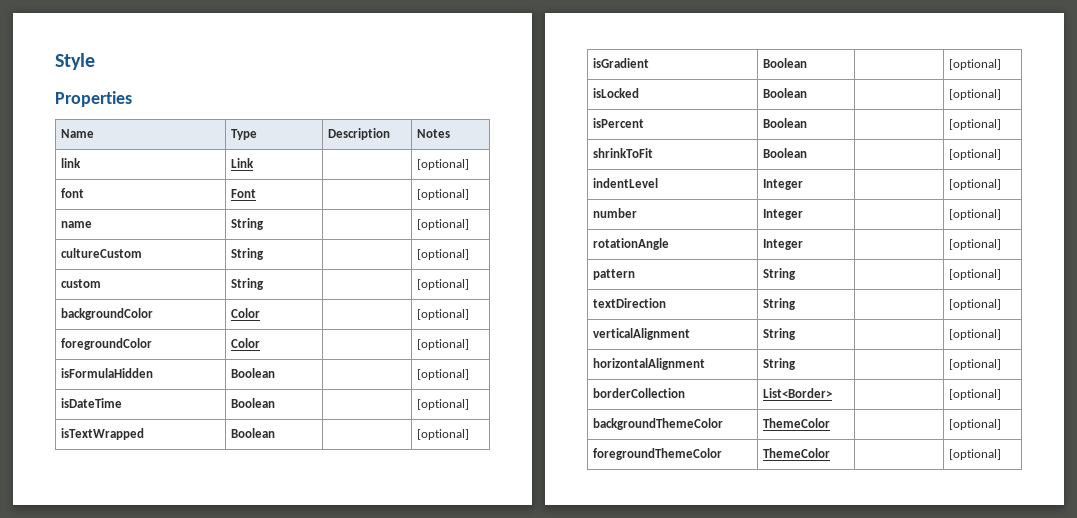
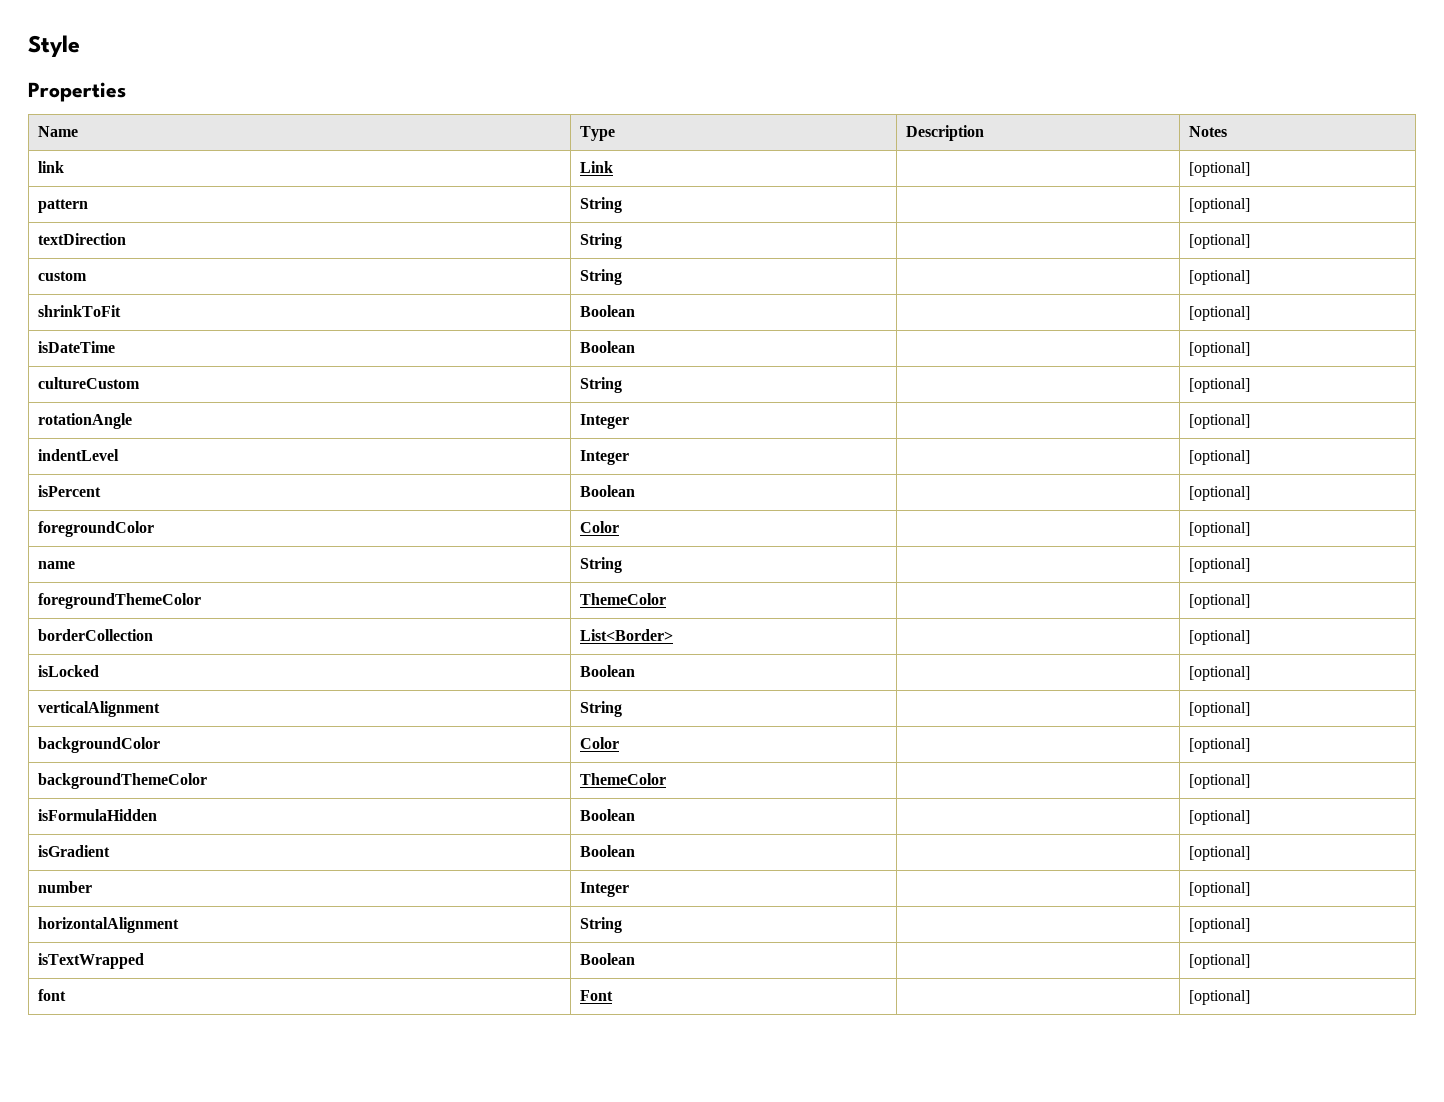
[60,188,84,198] [230,189,256,198] [416,189,469,200] [60,221,92,228] [230,218,264,230] [416,219,469,230] [60,248,142,258] [230,248,264,260] [416,249,469,260] [60,279,101,288] [230,278,264,290] [416,279,469,290] [60,308,153,320] [230,308,260,318] [416,309,469,320] [60,338,152,350] [230,338,260,348] [416,339,469,350] [60,368,153,378] [230,368,275,378] [416,369,469,380] [60,398,122,408] [230,398,275,408] [416,399,469,410] [60,428,144,440] [230,428,275,438] [416,429,469,440] [592,58,649,68] [762,58,807,68] [948,59,1001,70] [592,88,639,98] [762,88,807,98] [948,89,1001,100] [592,118,644,128] [762,118,807,128] [948,119,1001,130] [592,148,653,158] [762,148,807,158] [948,149,1001,160] [592,178,658,188] [762,179,803,190] [948,179,1001,190] [592,208,637,218] [762,209,803,220] [948,209,1001,220] [592,238,669,250] [762,239,803,250] [948,239,1001,250] // font | Font | | [optional] // name | String | | [optional] // cultureCustom | String | | [optional] // custom | String | | [optional] // backgroundColor | Color | | [optional] // foregroundColor | Color | | [optional] // isFormulaHidden | Boolean | | [optional] // isDateTime | Boolean | | [optional] // isTextWrapped | Boolean | | [optional] // isGradient | Boolean | | [optional] // isLocked | Boolean | | [optional] // isPercent | Boolean | | [optional] // shrinkToFit | Boolean | | [optional] // indentLevel | Integer | | [optional] // number | Integer | | [optional] // rotationAngle | Integer | | [optional] -> (1251, 169) none
[592,328,690,340] [762,328,796,340] verticalAlignment | String -> [38,271,88,281] [580,269,623,285] [1189,270,1251,285] [38,305,122,317] [580,305,636,317] [1189,306,1251,321] [38,341,116,353] [580,341,636,353] [1189,342,1251,357] [38,377,141,389] [580,377,623,393] [1189,378,1251,393] [38,413,133,429] [580,414,630,429] [1189,414,1251,429] [38,449,120,461] [580,450,630,465] [1189,450,1251,465] [38,485,102,497] [580,485,636,497] [1189,486,1251,501] [38,521,155,537] [580,521,620,533] [1189,522,1251,537] [38,561,76,569] [580,557,623,573] [1189,558,1251,573] [38,593,202,609] [580,593,667,605] [1189,594,1251,609] [38,629,154,641] [580,629,674,641] [1189,630,1251,645] [38,665,100,677] [580,665,636,677] [1189,666,1251,681] [38,701,161,717] [580,701,623,717] [1189,702,1251,717] [38,737,161,753] [580,737,620,749] [1189,738,1251,753] [38,773,208,789] [580,773,667,785] [1189,774,1251,789] [38,809,158,821] [580,809,636,821] [1189,810,1251,825] [38,845,111,857] [580,845,636,857] [1189,846,1251,861] [38,881,93,893] [580,882,630,897] custom | String | | [optional] // shrinkToFit | Boolean | | [optional] // isDateTime | Boolean | | [optional] // cultureCustom | String | | [optional] // rotationAngle | Integer | | [optional] // indentLevel | Integer | | [optional] // isPercent | Boolean | | [optional] // foregroundColor | Color | | [optional] // name | String | | [optional] // foregroundThemeColor | ThemeColor | | [optional] // borderCollection | List<Border> | | [optional] // isLocked | Boolean | | [optional] // verticalAlignment | String | | [optional] // backgroundColor | Color | | [optional] // backgroundThemeColor | ThemeColor | | [optional] // isFormulaHidden | Boolean | | [optional] // isGradient | Boolean | | [optional] // number | Integer
[592,388,685,398] [762,388,832,398] [948,389,1001,400] [592,418,723,430] [762,418,830,428] [948,419,1001,430] [592,448,722,460] [762,448,830,458] [948,449,1001,460] borderCollection | List<Border> | | [optional] // backgroundThemeColor | ThemeColor | | [optional] // foregroundThemeColor | ThemeColor | | [optional] -> [38,953,145,969] [580,953,636,965] [1189,954,1251,969] [38,989,67,1001] [580,990,614,1001] [1189,990,1251,1005] isTextWrapped | Boolean | | [optional] // font | Font | | [optional]

